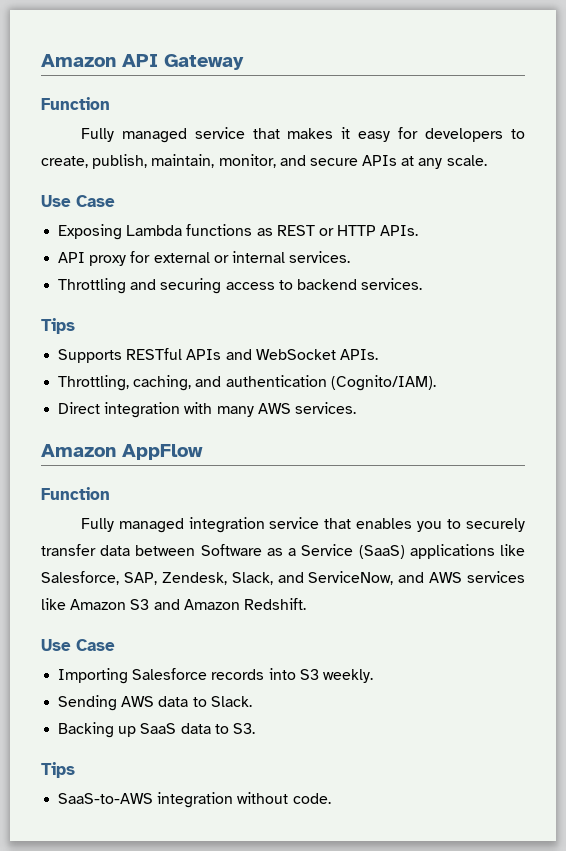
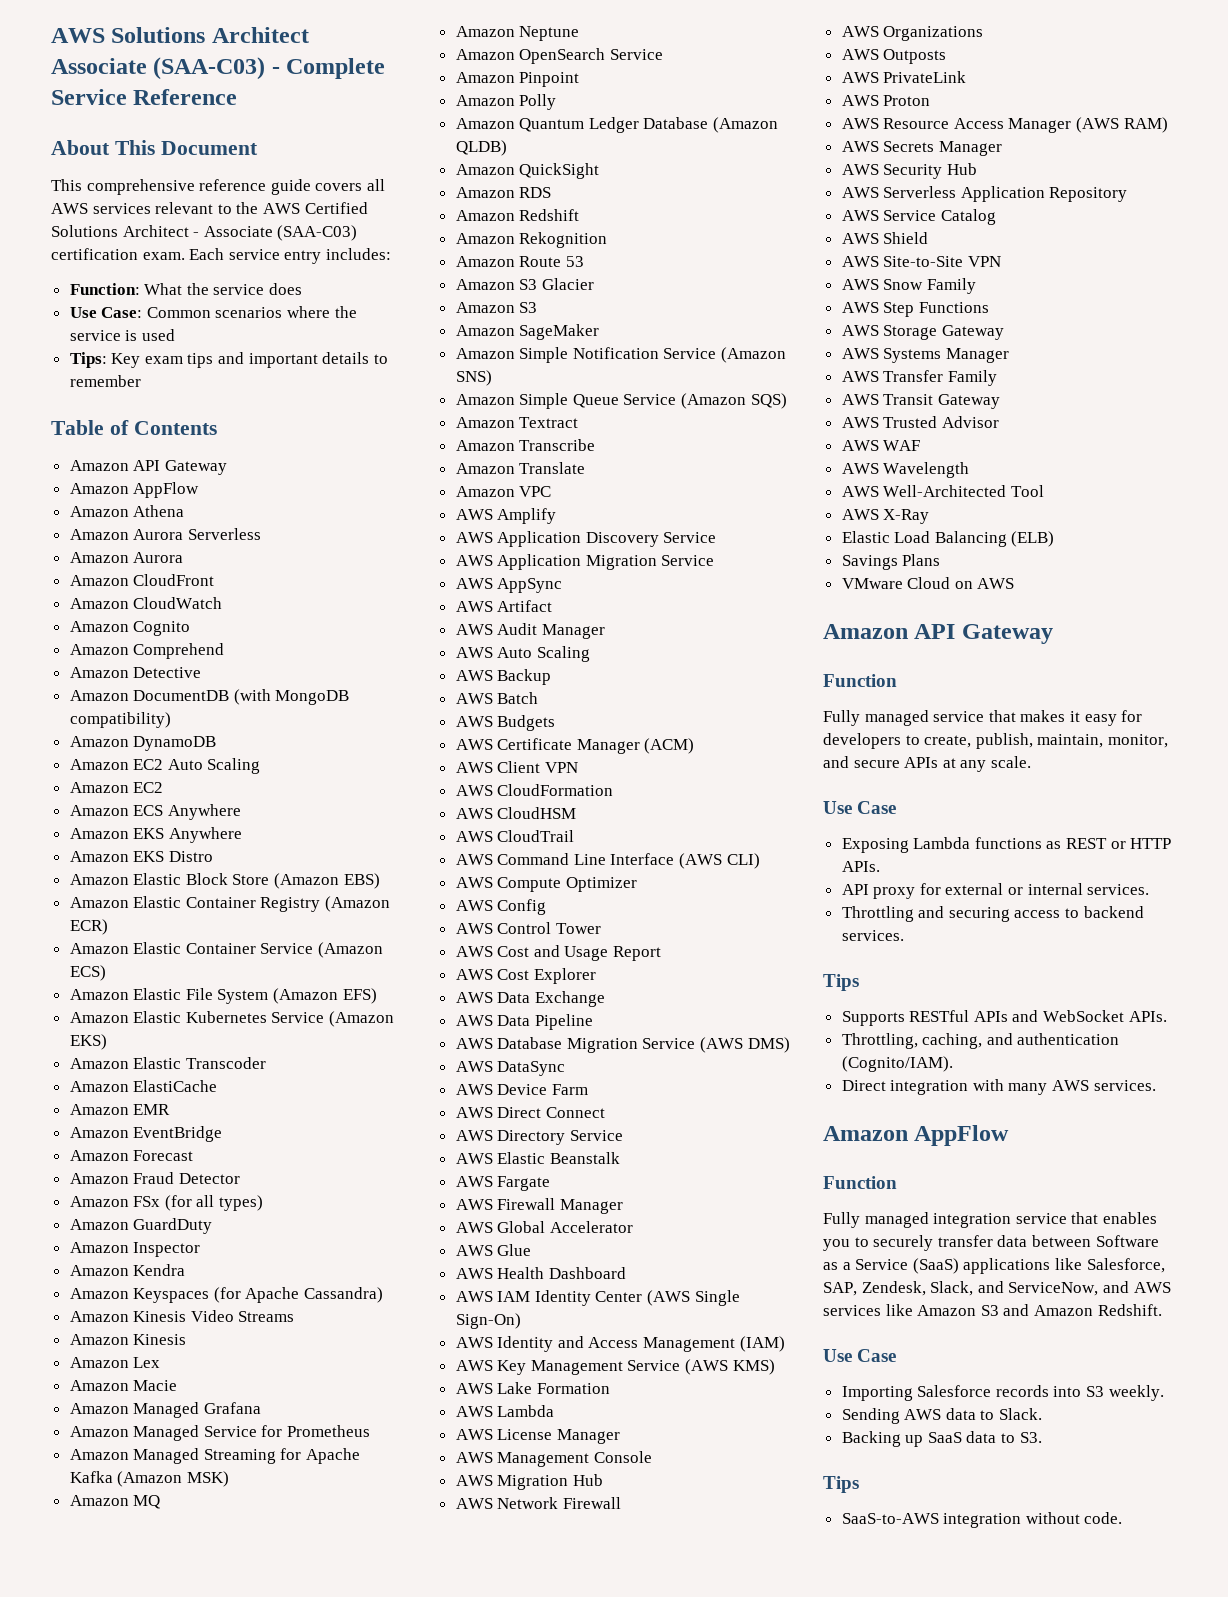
(41, 60) none -> [51,27,309,43] [51,57,386,80] [51,89,238,105] [51,140,258,155] [51,179,385,195] [51,202,368,214] [51,225,358,241] [51,248,391,264] [69,283,303,295] [69,306,357,318] [69,329,175,341] [69,352,388,368] [69,375,141,387] [51,420,217,435] [69,460,227,475] [69,482,200,498] [69,505,185,517] [69,528,261,540] [69,552,184,563] [69,574,215,586] [69,597,223,609] [69,621,191,636] [69,643,225,659] [69,667,202,678] [69,689,350,705] [69,712,171,728] [69,736,217,751] [69,758,261,774] [69,782,164,793] [69,804,241,820] [69,827,242,843] [69,851,213,862] [69,873,380,889] [69,896,391,912] [69,919,108,935] [69,942,384,958] [69,965,106,981] [69,988,377,1004] [69,1011,395,1027] [69,1034,107,1050] [69,1057,266,1069] [69,1080,218,1092] [69,1104,171,1115] [69,1126,223,1142] [69,1150,194,1161] [69,1172,240,1184] [69,1195,264,1211] [69,1218,213,1234] [69,1242,201,1257] [69,1264,186,1276] [69,1287,384,1303] [69,1310,295,1322] [69,1334,187,1345] [69,1357,161,1368] [69,1380,178,1391] [69,1402,261,1418] [69,1425,371,1441] [69,1448,361,1464] [69,1471,229,1487] [69,1495,161,1509] [455,26,580,41] [455,48,663,64] [455,72,580,87] [455,94,557,110] [455,117,779,133] [455,140,507,156] [455,163,600,179] [455,187,552,198] [455,209,580,221] [455,232,608,248] [455,256,584,267] [455,278,594,290] [455,302,538,313] [455,324,600,340] [455,347,787,363] [455,370,492,386] [455,393,787,409] [455,417,579,428] [455,439,596,451] [455,462,586,474] [455,486,552,497] [455,508,557,524] [455,531,717,547] [455,554,715,570] [455,578,563,593] [455,600,553,612] [455,623,605,639] [455,646,590,662] [455,669,552,685] [455,692,539,704] [455,715,556,731] [455,738,695,754] [455,761,578,773] [455,784,614,796] [455,807,577,819] [455,830,575,842] [455,853,760,869] [455,877,637,892] [455,899,547,915] [455,922,601,934] [455,945,662,961] [455,968,596,984] [455,991,605,1007] [455,1014,593,1030] [455,1037,790,1053] [455,1061,566,1076] [455,1084,588,1095] [455,1107,605,1118] [455,1130,623,1145] [455,1152,620,1164] [455,1176,551,1191] [455,1198,623,1214] [455,1221,633,1233] [455,1244,532,1256] [455,1267,626,1279] [455,1290,740,1306] [455,1313,521,1329] [455,1336,785,1352] [455,1359,775,1375] [455,1382,610,1394] [455,1405,555,1417] [455,1429,620,1444] [455,1451,652,1467] [455,1474,603,1490] [455,1497,621,1509] [841,26,984,41] [841,49,947,64] [841,71,967,83] [841,95,931,106] [841,117,1168,133] [841,141,1002,156] [841,163,977,179] [841,186,1128,202] [841,209,996,225] [841,232,929,244] [841,256,1001,267] [841,278,976,294] [841,302,989,317] [841,325,1004,340] [841,348,1009,363] [841,370,997,386] [841,394,1000,409] [841,416,999,428] [841,440,921,451] [841,462,970,478] [841,485,1044,497] [841,509,930,524] [841,531,1055,547] [841,554,941,570] [841,577,1015,589] AWS Solutions Architect Associate (SAA-C03) - Complete Service Reference // About This Document // This comprehensive reference guide covers all AWS services relevant to the AWS Certified Solutions Architect - Associate (SAA-C03) certification exam. Each service entry includes: // Function: What the service does // Use Case: Common scenarios where the service is used // Tips: Key exam tips and important details to remember // Table of Contents // Amazon API Gateway // Amazon AppFlow // Amazon Athena // Amazon Aurora Serverless // Amazon Aurora // Amazon CloudFront // Amazon CloudWatch // Amazon Cognito // Amazon Comprehend // Amazon Detective // Amazon DocumentDB (with MongoDB compatibility) // Amazon DynamoDB // Amazon EC2 Auto Scaling // Amazon EC2 // Amazon ECS Anywhere // Amazon EKS Anywhere // Amazon EKS Distro // Amazon Elastic Block Store (Amazon EBS) // Amazon Elastic Container Registry (Amazon ECR) // Amazon Elastic Container Service (Amazon ECS) // Amazon Elastic File System (Amazon EFS) // Amazon Elastic Kubernetes Service (Amazon EKS) // Amazon Elastic Transcoder // Amazon ElastiCache // Amazon EMR // Amazon EventBridge // Amazon Forecast // Amazon Fraud Detector // Amazon FSx (for all types) // Amazon GuardDuty // Amazon Inspector // Amazon Kendra // Amazon Keyspaces (for Apache Cassandra) // Amazon Kinesis Video Streams // Amazon Kinesis // Amazon Lex // Amazon Macie // Amazon Managed Grafana // Amazon Managed Service for Prometheus // Amazon Managed Streaming for Apache Kafka (Amazon MSK) // Amazon MQ // Amazon Neptune // Amazon OpenSearch Service // Amazon Pinpoint // Amazon Polly // Amazon Quantum Ledger Database (Amazon QLDB) // Amazon QuickSight // Amazon RDS // Amazon Redshift // Amazon Rekognition // Amazon Route 53 // Amazon S3 Glacier // Amazon S3 // Amazon SageMaker // Amazon Simple Notification Service (Amazon SNS) // Amazon Simple Queue Service (Amazon SQS) // Amazon Textract // Amazon Transcribe // Amazon Translate // Amazon VPC // AWS Amplify // AWS Application Discovery Service // AWS Application Migration Service // AWS AppSync // AWS Artifact // AWS Audit Manager // AWS Auto Scaling // AWS Backup // AWS Batch // AWS Budgets // AWS Certificate Manager (ACM) // AWS Client VPN // AWS CloudFormation // AWS CloudHSM // AWS CloudTrail // AWS Command Line Interface (AWS CLI) // AWS Compute Optimizer // AWS Config // AWS Control Tower // AWS Cost and Usage Report // AWS Cost Explorer // AWS Data Exchange // AWS Data Pipeline // AWS Database Migration Service (AWS DMS) // AWS DataSync // AWS Device Farm // AWS Direct Connect // AWS Directory Service // AWS Elastic Beanstalk // AWS Fargate // AWS Firewall Manager // AWS Global Accelerator // AWS Glue // AWS Health Dashboard // AWS IAM Identity Center (AWS Single Sign-On) // AWS Identity and Access Management (IAM) // AWS Key Management Service (AWS KMS) // AWS Lake Formation // AWS Lambda // AWS License Manager // AWS Management Console // AWS Migration Hub // AWS Network Firewall // AWS Organizations // AWS Outposts // AWS PrivateLink // AWS Proton // AWS Resource Access Manager (AWS RAM) // AWS Secrets Manager // AWS Security Hub // AWS Serverless Application Repository // AWS Service Catalog // AWS Shield // AWS Site-to-Site VPN // AWS Snow Family // AWS Step Functions // AWS Storage Gateway // AWS Systems Manager // AWS Transfer Family // AWS Transit Gateway // AWS Trusted Advisor // AWS WAF // AWS Wavelength // AWS Well-Architected Tool // AWS X-Ray // Elastic Load Balancing (ELB) // Savings Plans // VMware Cloud on AWS //

